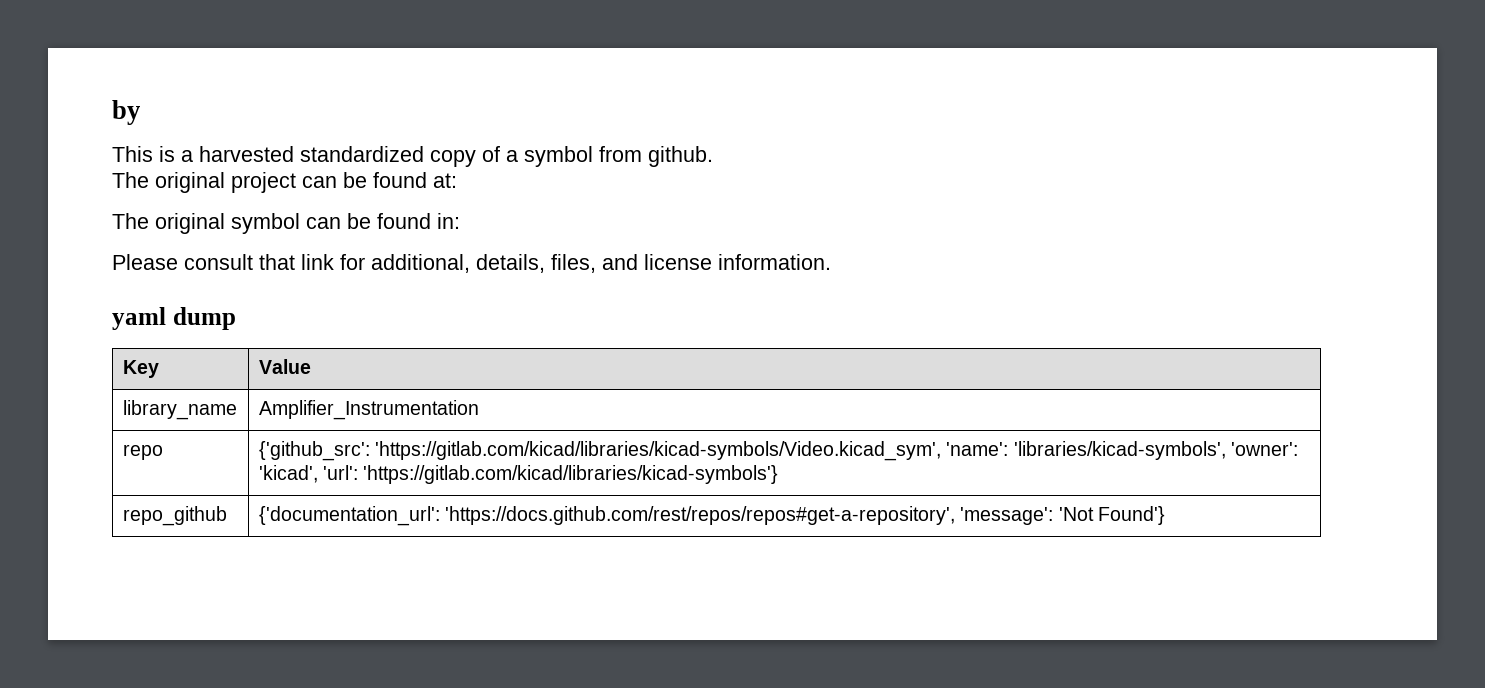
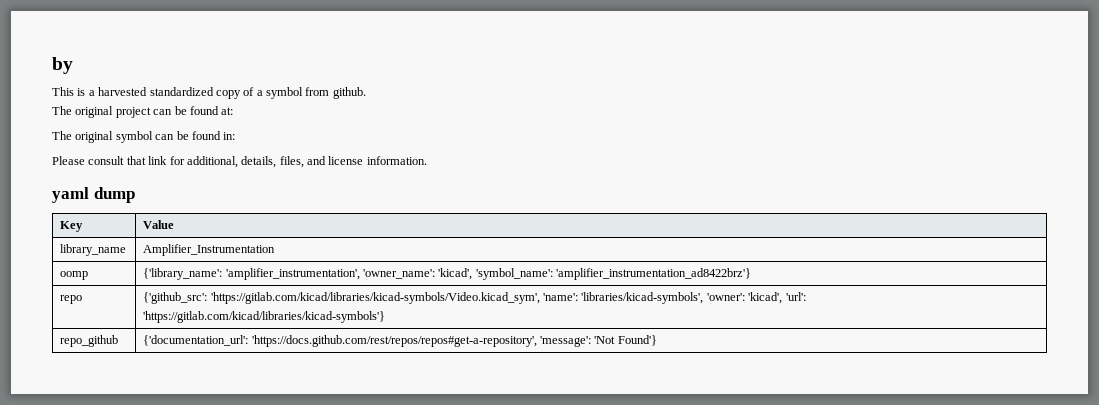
(479, 410) none -> [60,271,89,280] [143,268,752,280] // oomp | {'library_name': 'amplifier_instrumentation', 'owner_name': 'kicad', 'symbol_name': 'amplifier_instrumentation_ad8422brz'}

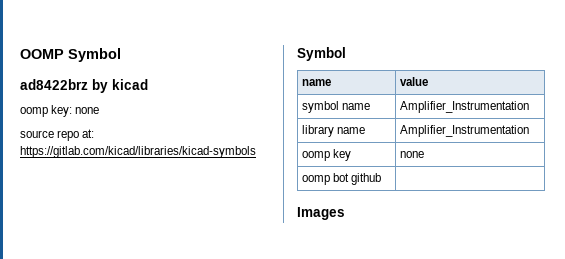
[52,57,73,74] [52,87,366,99] [52,106,234,118] [52,131,236,143] [52,156,427,168] [52,187,135,203] [60,221,84,232] [143,220,175,229] [60,244,127,256] [143,244,276,256] [60,271,89,280] [143,268,752,280] [60,295,83,304] [143,292,806,304] [143,311,386,323] [60,335,119,347] [143,335,657,347] by // This is a harvested standardized copy of a symbol from github. // The original project can be found at: // The original symbol can be found in: // Please consult that link for additional, details, files, and license information. // yaml dump // Key | Value // library_name | Amplifier_Instrumentation // oomp | {'library_name': 'amplifier_instrumentation', 'owner_name': 'kicad', 'symbol_name': 'amplifier_instrumentation_ad8422brz'} // repo | {'github_src': 'https://gitlab.com/kicad/libraries/kicad-symbols/Video.kicad_sym', 'name': 'libraries/kicad-symbols', 'owner': 'kicad', 'url': 'https://gitlab.com/kicad/libraries/kicad-symbols'} // repo_github | {'documentation_url': 'https://docs.github.com/rest/repos/repos#get-a-repository', 'message': 'Not Found'} -> [20,48,121,62] [20,79,148,93] [20,105,100,117] [20,129,95,141] [20,146,256,158] [297,47,346,61] [302,79,332,86] [400,77,429,86] [302,101,371,113] [400,101,530,113] [302,125,366,137] [400,125,530,137] [302,149,352,161] [400,151,425,158] [302,173,382,185] [297,207,345,220] OOMP Symbol // ad8422brz by kicad // oomp key: none // source repo at: https://gitlab.com/kicad/libraries/kicad-symbols // Symbol // name | value // symbol name | Amplifier_Instrumentation // library name | Amplifier_Instrumentation // oomp key | none // oomp bot github | // Images

